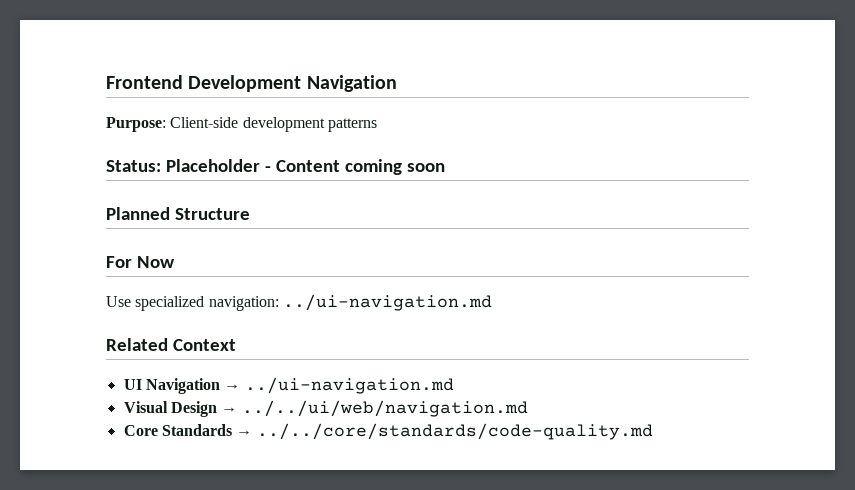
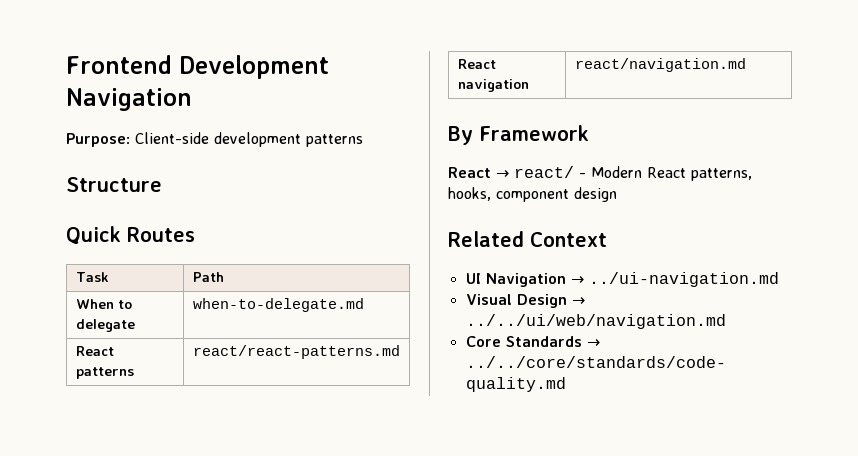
[106,159,445,175] [106,207,250,220] [106,256,175,268] [106,294,492,311] Status: Placeholder - Content coming soon // Planned Structure // For Now // Use specialized navigation: ../ui-navigation.md -> [66,177,162,192] [66,226,195,245] [75,272,109,282] [192,272,224,282] [75,299,132,309] [75,319,135,332] [192,298,364,312] [75,346,114,356] [75,367,134,379] [192,345,400,359] [457,59,496,69] [457,79,529,92] [574,58,746,72] [448,125,589,145] [448,166,752,181] [448,187,617,202] Structure // Quick Routes // Task | Path // When to delegate | when-to-delegate.md // React patterns | react/react-patterns.md // React navigation | react/navigation.md // By Framework // React → react/ - Modern React patterns, hooks, component design

